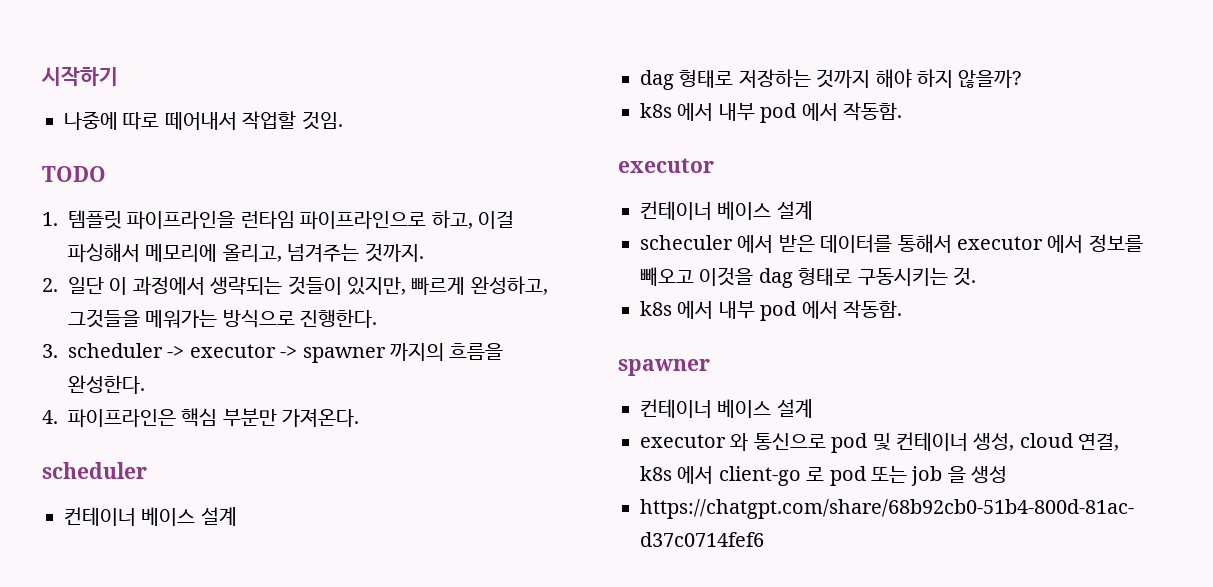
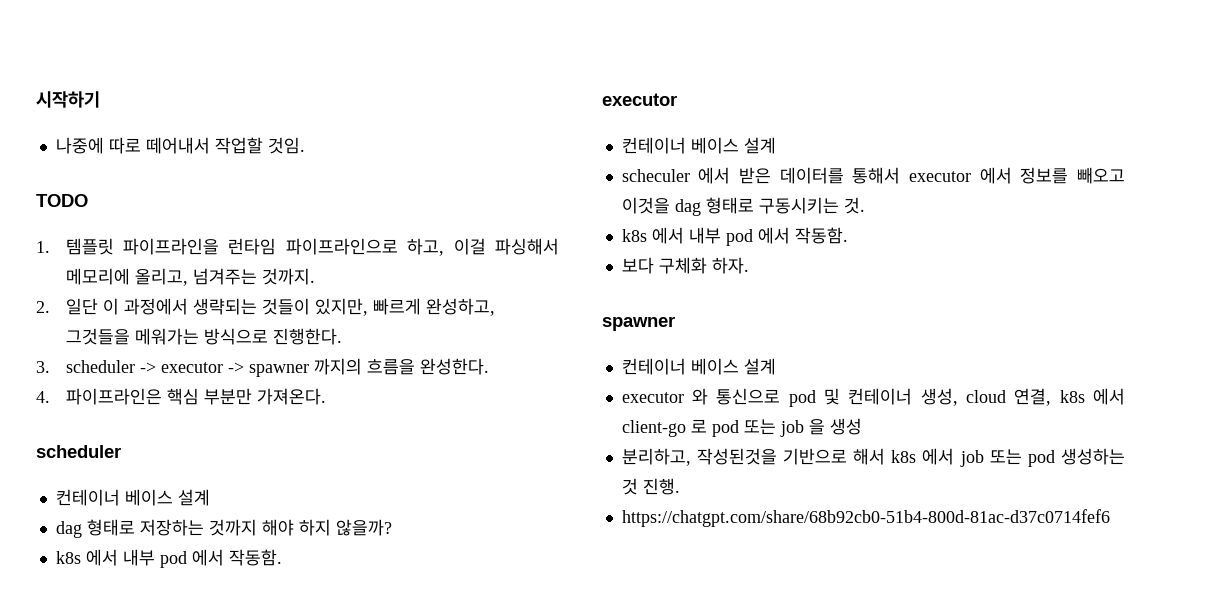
(902, 309) none -> [621,257,749,274] // 보다 구체화 하자.
(1008, 474) none -> [621,448,1125,467] [621,478,680,495] // 분리하고, 작성된것을 기반으로 해서 k8s 에서 job 또는 pod 생성하는 것 진행.

